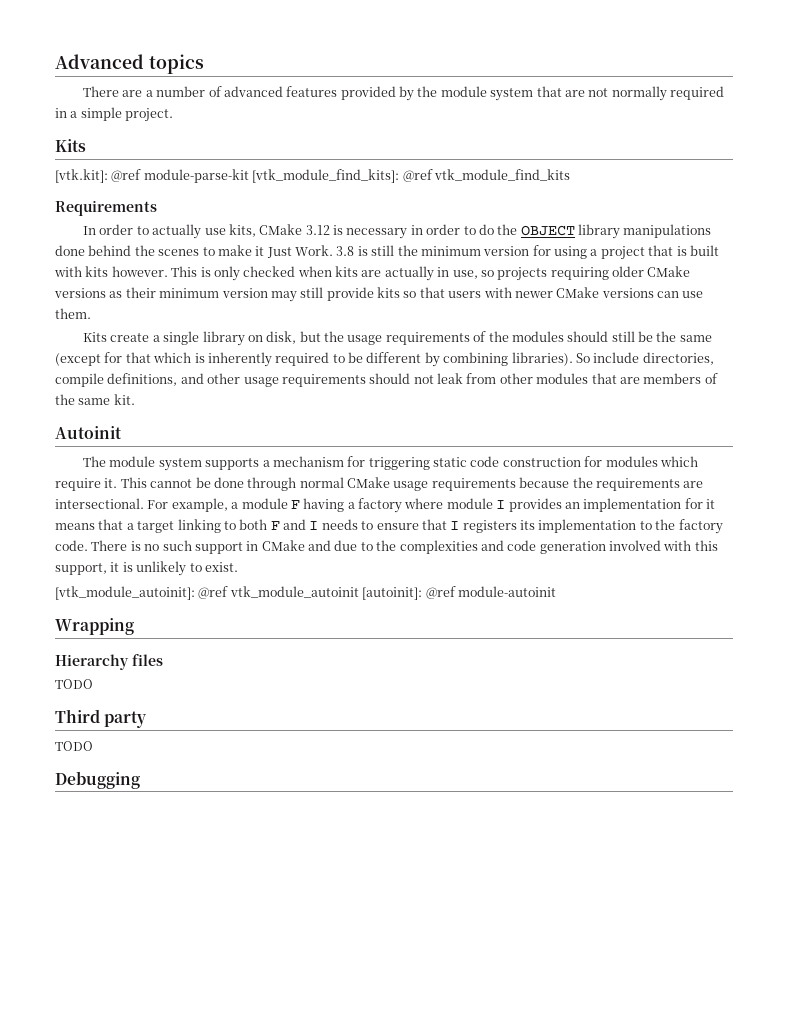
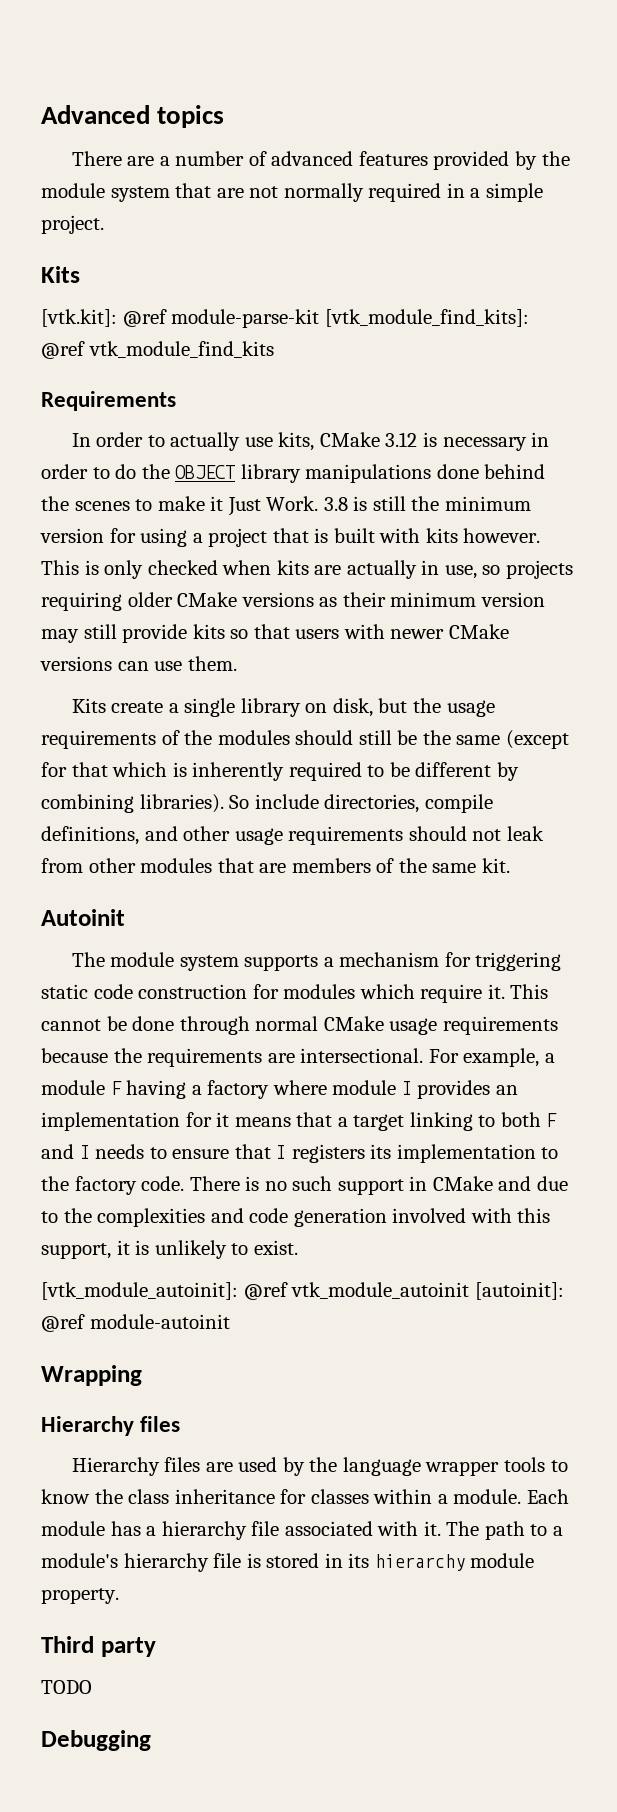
[55,679,93,689] TODO -> [71,1457,568,1476] [41,1489,569,1504] [41,1521,563,1540] [41,1553,535,1572] [41,1588,119,1604] Hierarchy files are used by the language wrapper tools to know the class inheritance for classes within a module. Each module has a hierarchy file associated with it. The path to a module's hierarchy file is stored in its hierarchy module property.

